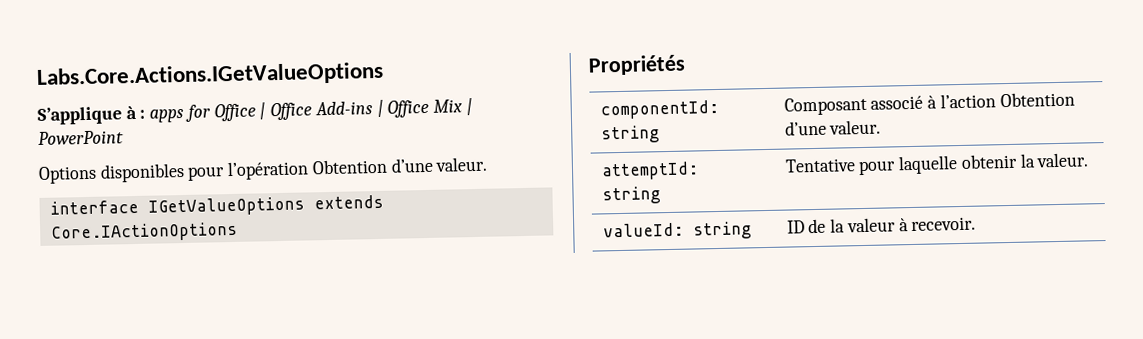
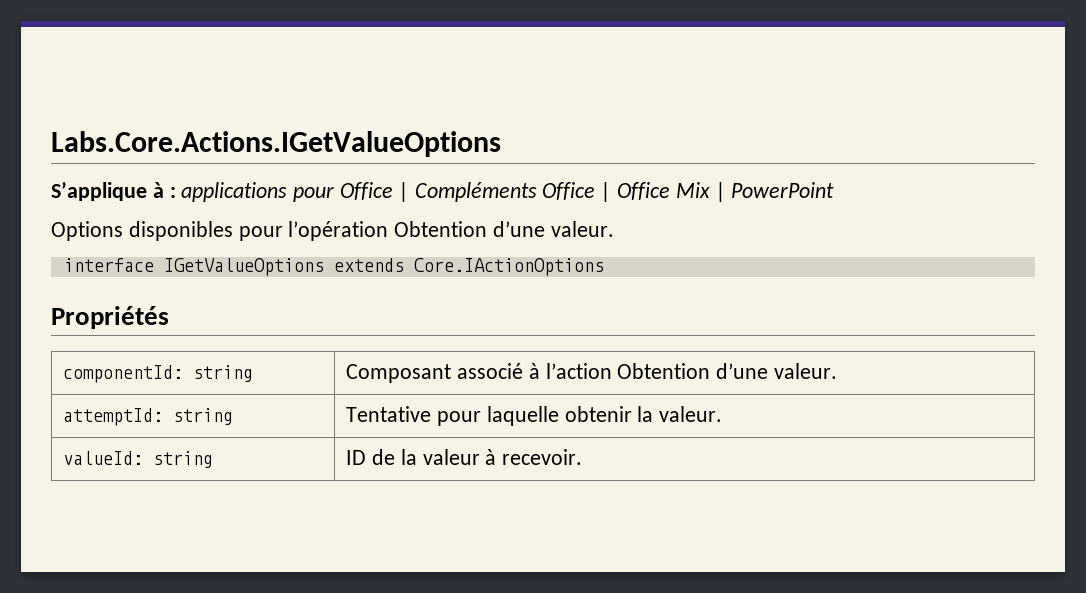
[149,101,373,123] apps for Office | Office Add-ins -> [181,182,596,202] applications pour Office | Compléments Office

